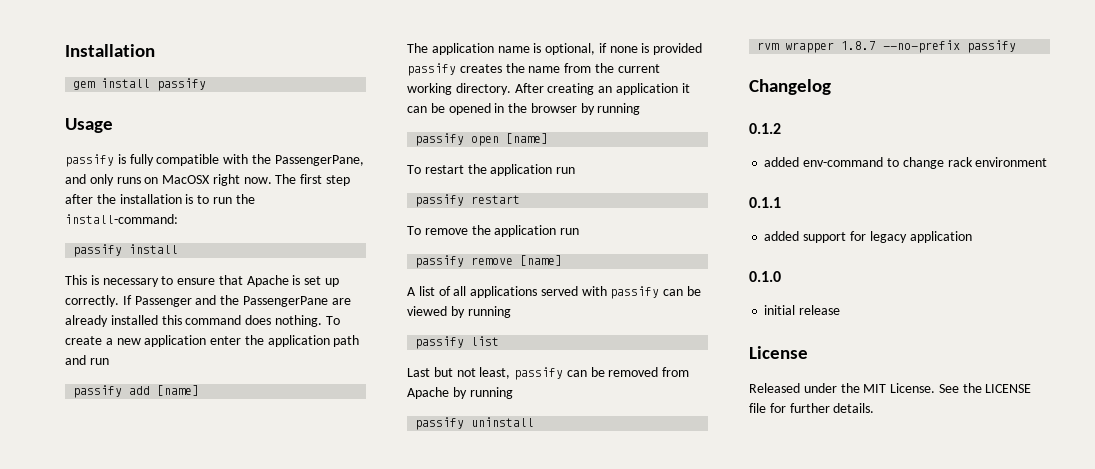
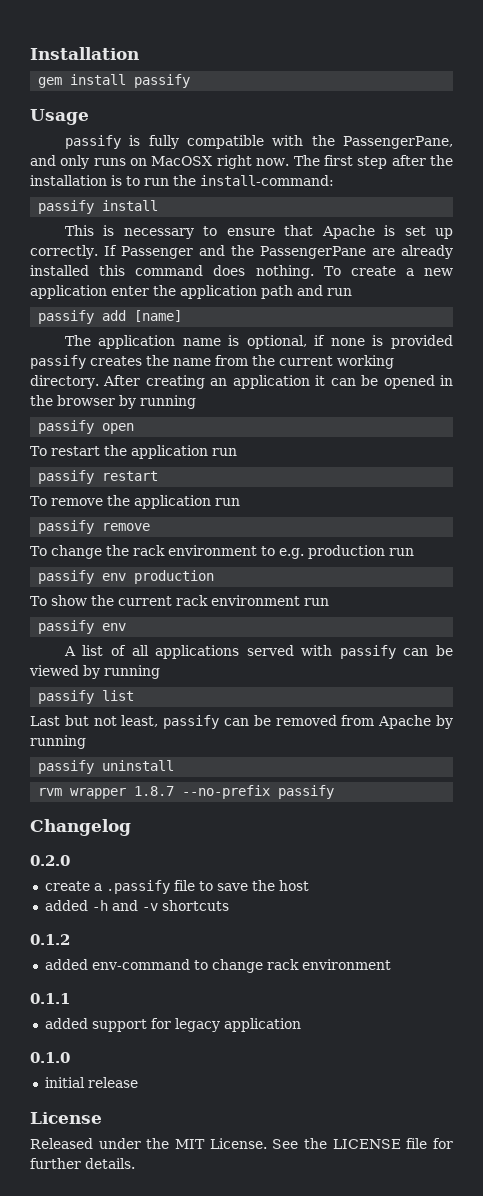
[506,133,549,144] [name] -> (135, 428) none
[520,255,563,266] [name] -> [30,545,414,559] [38,570,215,584] [30,595,329,606] [38,620,127,634] // To change the rack environment to e.g. production run // passify env production // To show the current rack environment run // passify env
(831, 87) none -> [30,855,70,866] [44,880,309,894] [44,900,229,911] // 0.2.0 // create a .passify file to save the host // added -h and -v shortcuts

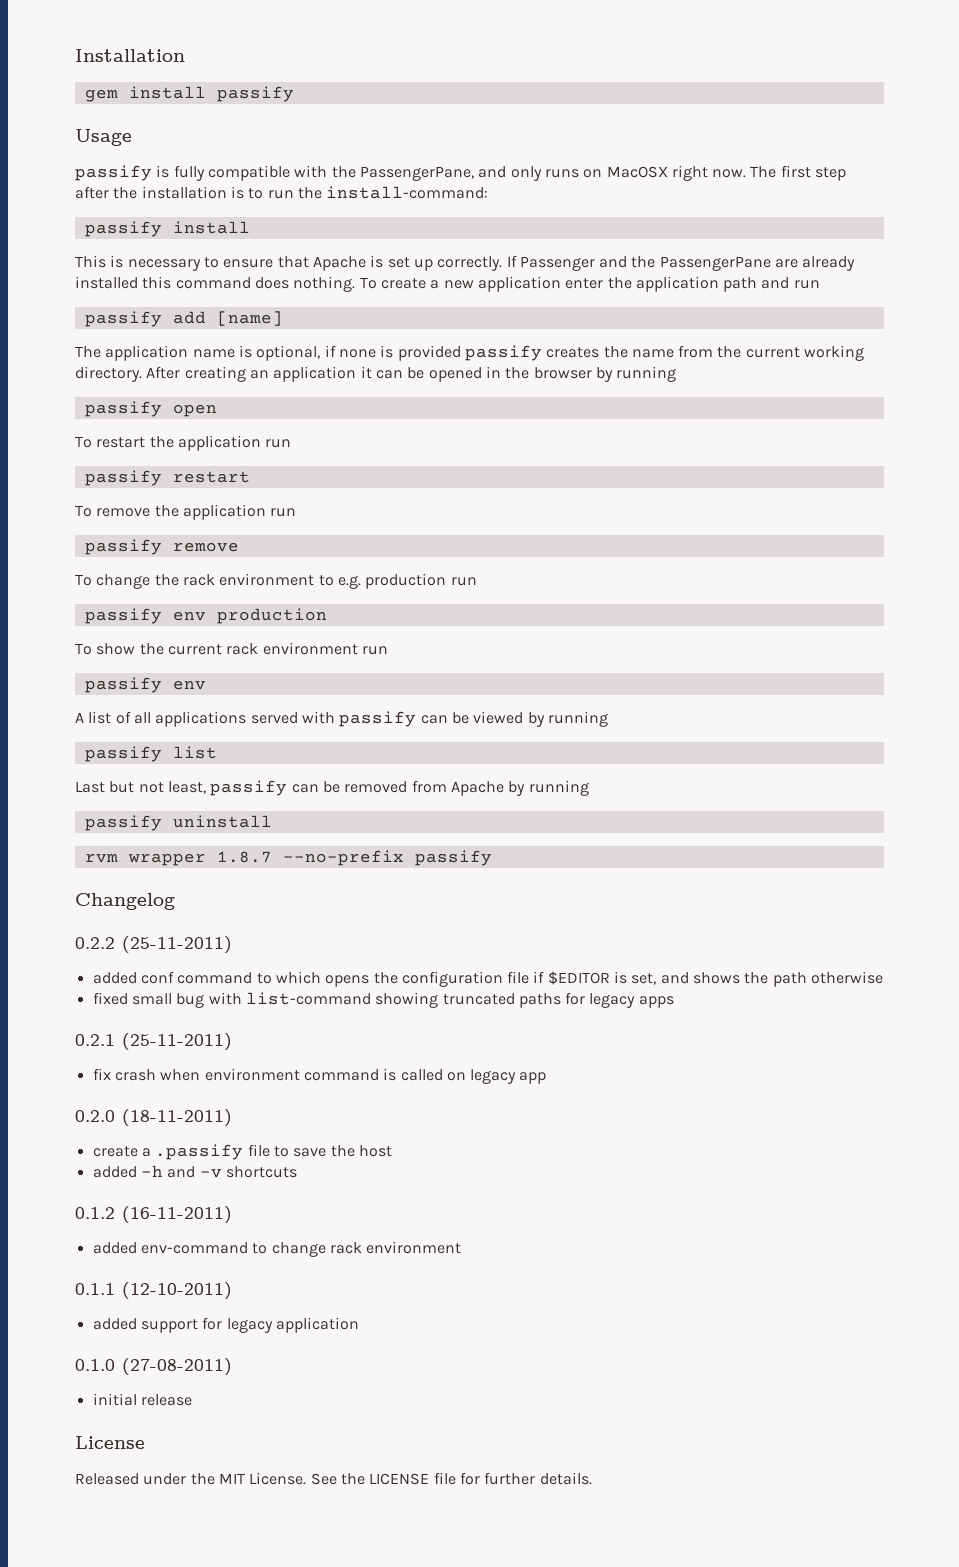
(131, 827) none -> [75,936,232,954] [92,971,884,987] [92,992,674,1008] [75,1033,232,1051] [92,1068,547,1084] // 0.2.2 (25-11-2011) // added conf command to which opens the configuration file if $EDITOR is set, and shows the path otherwise // fixed small bug with list-command showing truncated paths for legacy apps // 0.2.1 (25-11-2011) // fix crash when environment command is called on legacy app
(70, 860) none -> [122,1109,232,1127] (18-11-2011)
(70, 939) none -> [122,1206,232,1224] (16-11-2011)
(70, 998) none -> [122,1282,232,1300] (12-10-2011)
(70, 1057) none -> [122,1358,232,1376] (27-08-2011)

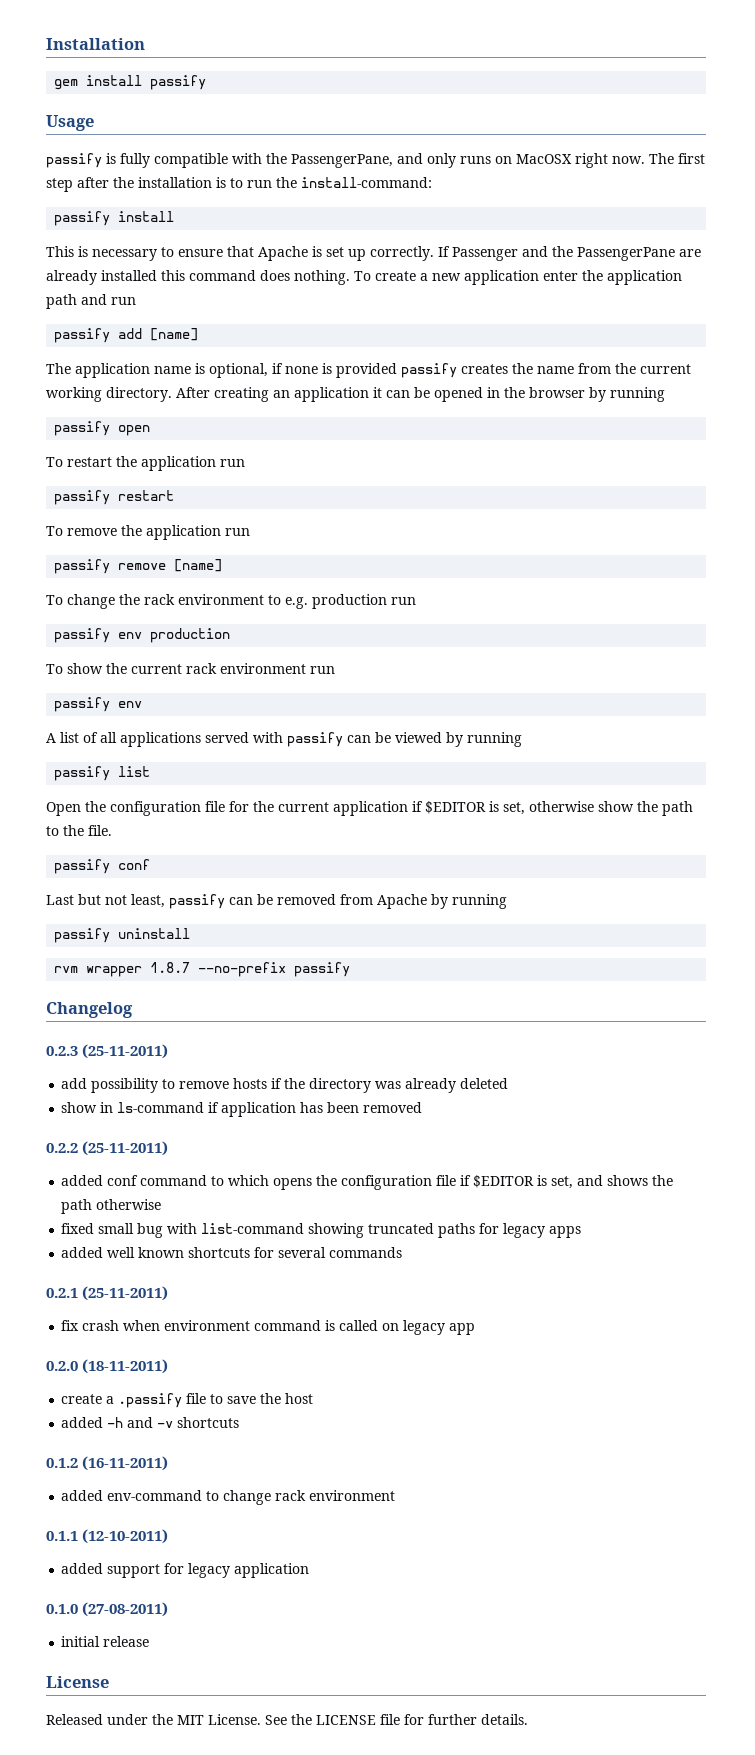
(239, 547) none -> [174,559,223,572] [name]
(217, 752) none -> [46,801,693,816] [46,825,112,836] [54,859,151,874] // Open the configuration file for the current application if $EDITOR is set, otherwise show the path to the file. // passify conf
(175, 901) none -> [46,1044,169,1059] [61,1078,509,1093] [61,1102,423,1117] // 0.2.3 (25-11-2011) // add possibility to remove hosts if the directory was already deleted // show in ls-command if application has been removed
(674, 1002) none -> [61,1247,403,1258] // added well known shortcuts for several commands

